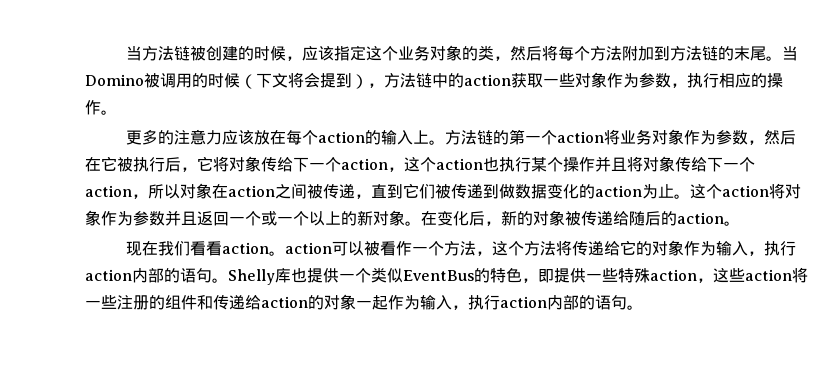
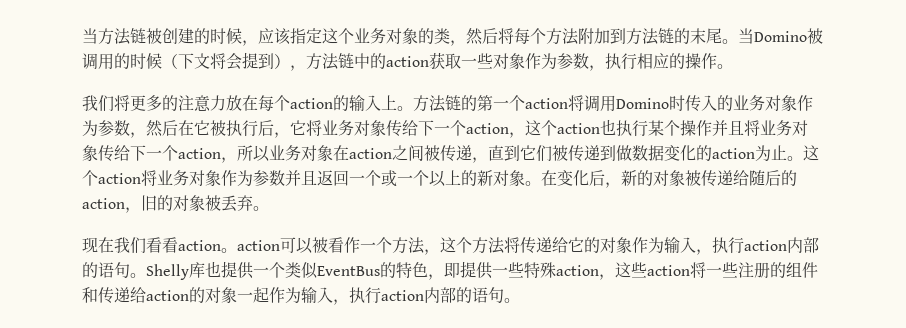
(117, 112) none -> [82,95,130,112] 我们将
[221,130,254,145] 应该 -> (226, 103) none
(620, 137) none -> [584,95,733,112] 调用Domino时传入的
(229, 164) none -> [322,120,354,136] 业务
(643, 164) none -> [760,120,792,136] 业务
(180, 191) none -> [269,145,301,161] 业务
(785, 191) none -> [157,170,189,186] 业务
(724, 218) none -> [125,195,253,213] ，旧的对象被丢弃

